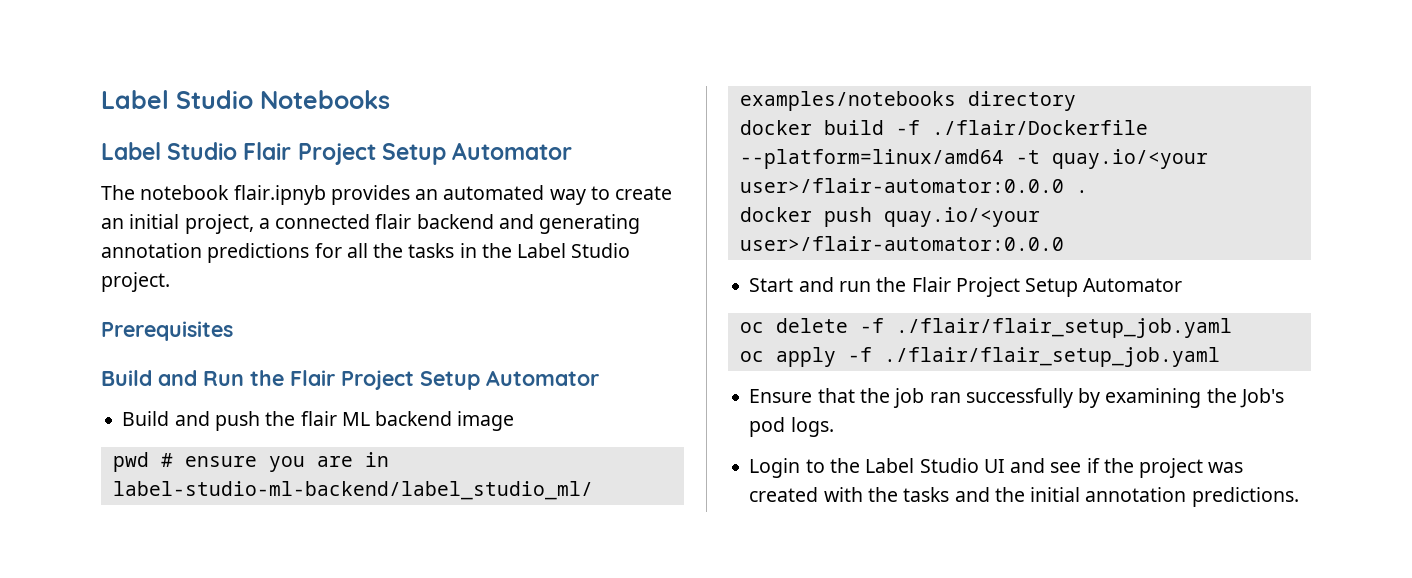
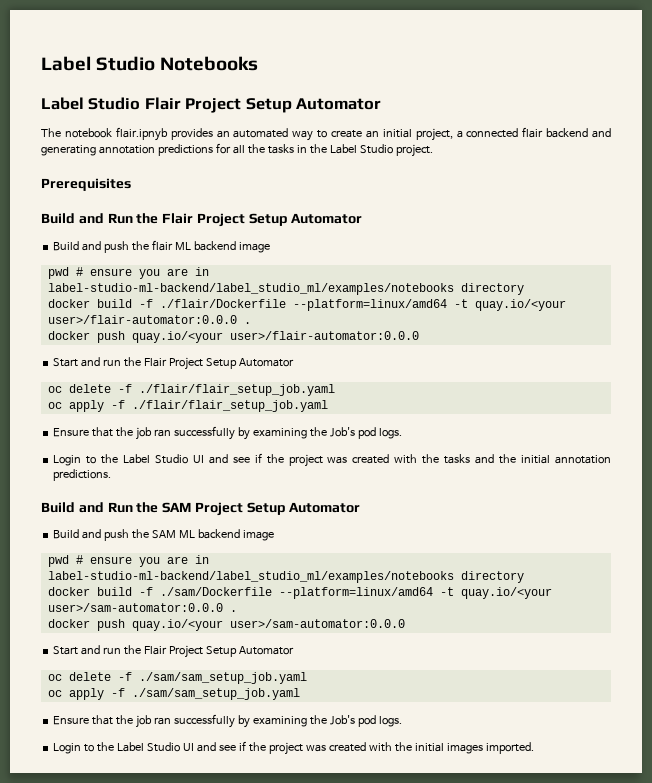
(1299, 497) none -> [41,502,361,516] [53,529,274,541] [47,555,209,567] [47,571,524,583] [47,587,552,599] [47,603,237,612] [47,619,405,631] [53,645,294,658] [47,672,307,684] [47,688,300,700] [53,714,402,728] [53,741,534,755] // Build and Run the SAM Project Setup Automator // Build and push the SAM ML backend image // pwd # ensure you are in label-studio-ml-backend/label_studio_ml/examples/notebooks directory // docker build -f ./sam/Dockerfile --platform=linux/amd64 -t quay.io/<your user>/sam-automator:0.0.0 . // docker push quay.io/<your user>/sam-automator:0.0.0 // Start and run the Flair Project Setup Automator // oc delete -f ./sam/sam_setup_job.yaml // oc apply -f ./sam/sam_setup_job.yaml // Ensure that the job ran successfully by examining the Job's pod logs. // Login to the Label Studio UI and see if the project was created with the initial images imported.

